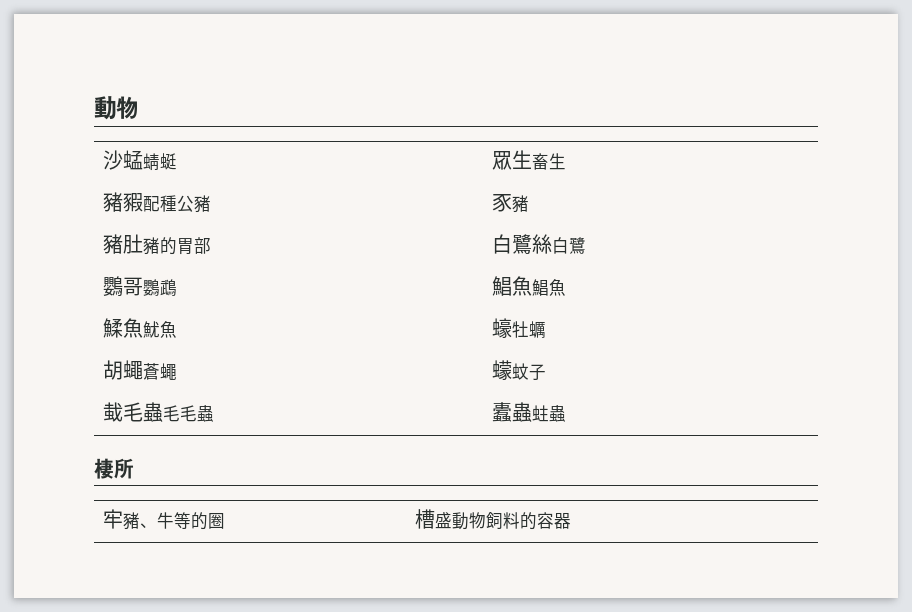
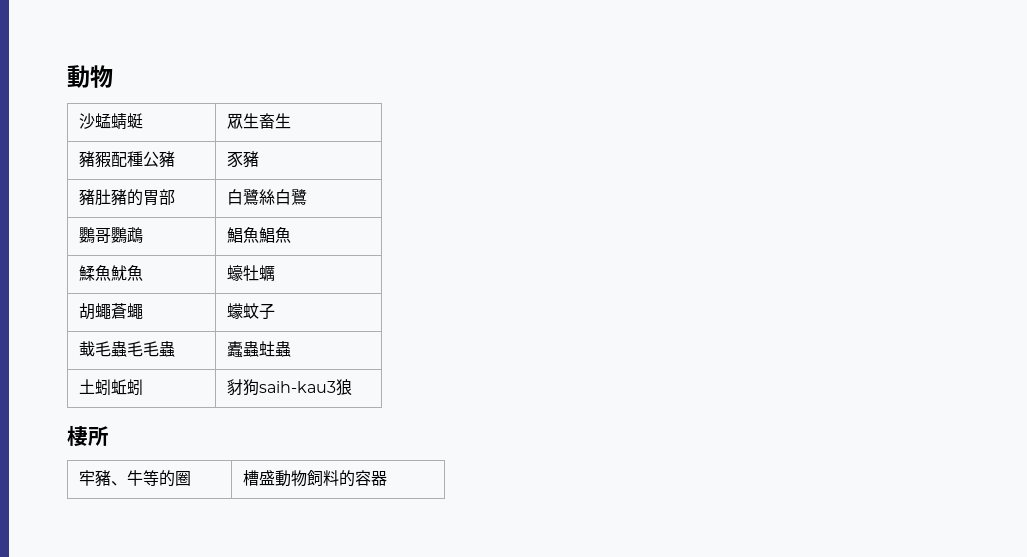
(567, 413) none -> [78,379,143,396] [226,379,352,396] // 土蚓蚯蚓 | 豺狗saih-kau3狼

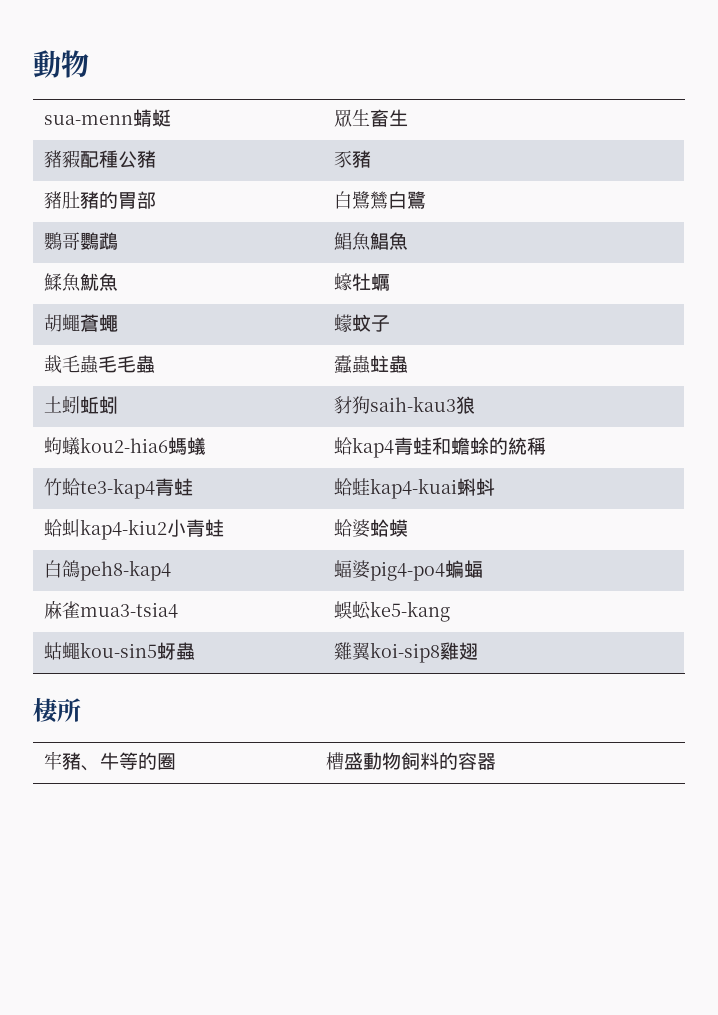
[78,113,111,129] 沙蜢 -> [43,115,133,125] sua-menn
[258,189,275,205] 絲 -> [369,191,388,210] 鷥
(352, 387) none -> [43,437,206,455] [333,437,546,458] [43,478,193,499] [333,478,495,499] [43,519,224,540] [333,519,408,538] [43,560,171,581] [333,560,483,581] [43,600,178,619] [333,601,450,622] [43,642,195,660] [333,642,478,663] // 蚼蟻kou2-hia6螞蟻 | 蛤kap4青蛙和蟾蜍的統稱 // 竹蛤te3-kap4青蛙 | 蛤蛙kap4-kuai蝌蚪 // 蛤虯kap4-kiu2小青蛙 | 蛤婆蛤蟆 // 白鴿peh8-kap4 | 蝠婆pig4-po4蝙蝠 // 麻雀mua3-tsia4 | 蜈蚣ke5-kang // 蛄蠅kou-sin5蚜蟲 | 雞翼koi-sip8雞翅

